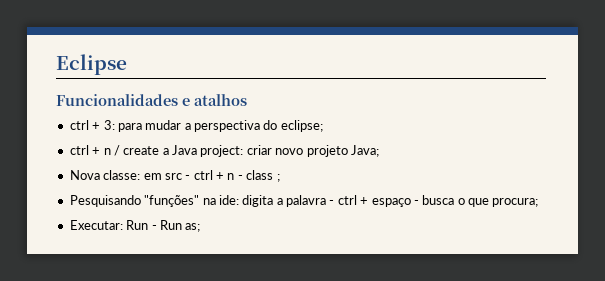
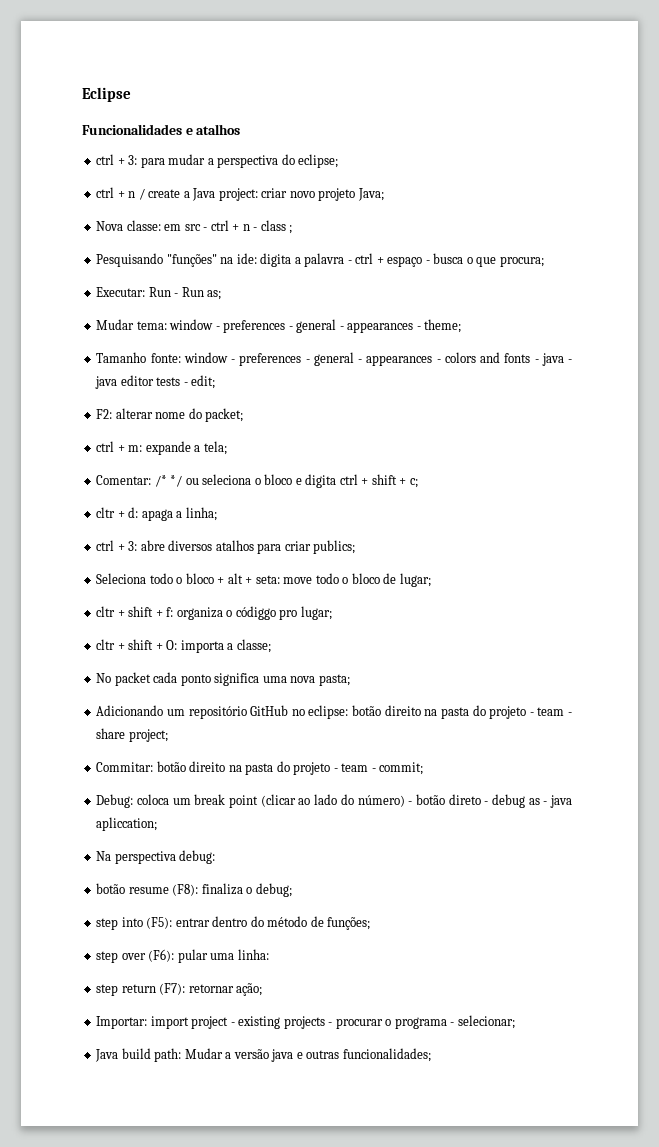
(201, 227) none -> [96,319,462,333] [96,352,572,366] [95,375,216,389] [96,408,244,422] [96,441,227,455] [96,474,418,488] [96,507,217,521] [96,540,356,554] [96,573,431,587] [96,606,332,620] [96,639,271,653] [96,672,350,686] [96,705,572,719] [96,728,168,742] [96,761,424,775] [96,794,572,808] [96,817,158,831] [96,850,216,864] [96,883,292,897] [96,916,371,930] [96,949,269,963] [96,983,263,996] [96,1015,515,1029] [95,1048,431,1062] // Mudar tema: window - preferences - general - appearances - theme; // Tamanho fonte: window - preferences - general - appearances - colors and fonts - java - java editor tests - edit; // F2: alterar nome do packet; // ctrl + m: expande a tela; // Comentar: /* */ ou seleciona o bloco e digita ctrl + shift + c; // cltr + d: apaga a linha; // ctrl + 3: abre diversos atalhos para criar publics; // Seleciona todo o bloco + alt + seta: move todo o bloco de lugar; // cltr + shift + f: organiza o códiggo pro lugar; // cltr + shift + O: importa a classe; // No packet cada ponto significa uma nova pasta; // Adicionando um repositório GitHub no eclipse: botão direito na pasta do projeto - team - share project; // Commitar: botão direito na pasta do projeto - team - commit; // Debug: coloca um break point (clicar ao lado do número) - botão direto - debug as - java apliccation; // Na perspectiva debug: // botão resume (F8): finaliza o debug; // step into (F5): entrar dentro do método de funções; // step over (F6): pular uma linha: // step return (F7): retornar ação; // Importar: import project - existing projects - procurar o programa - selecionar; // Java build path: Mudar a versão java e outras funcionalidades;

